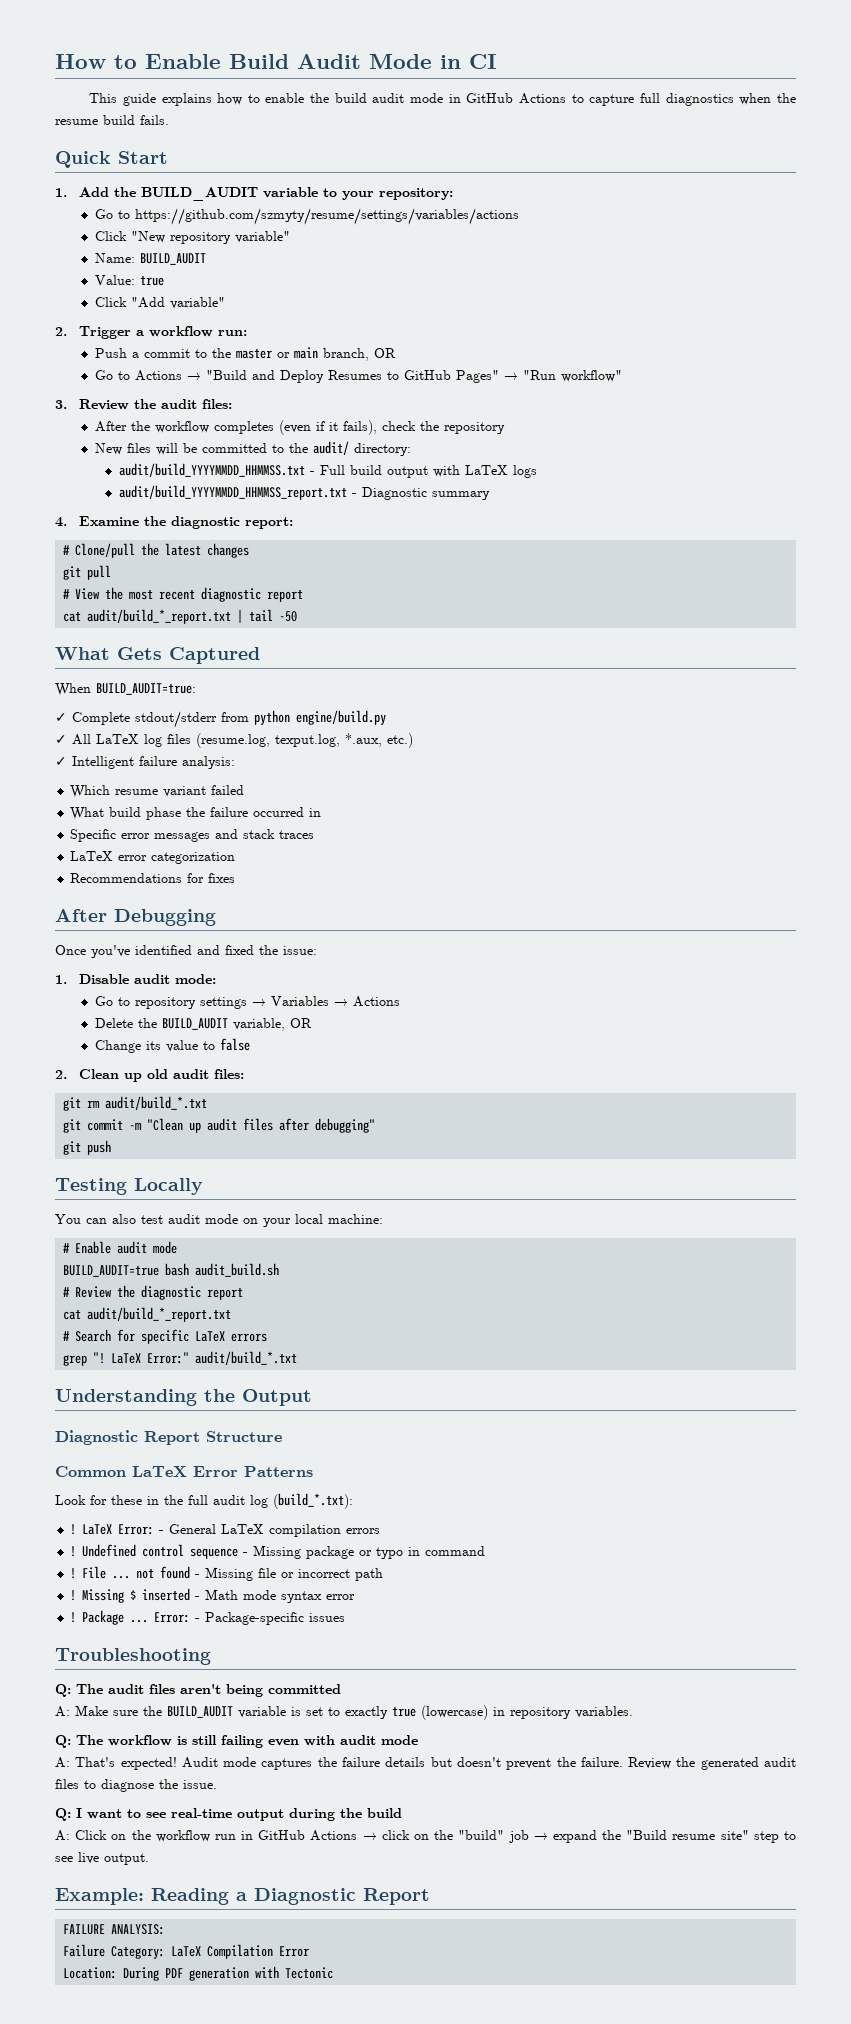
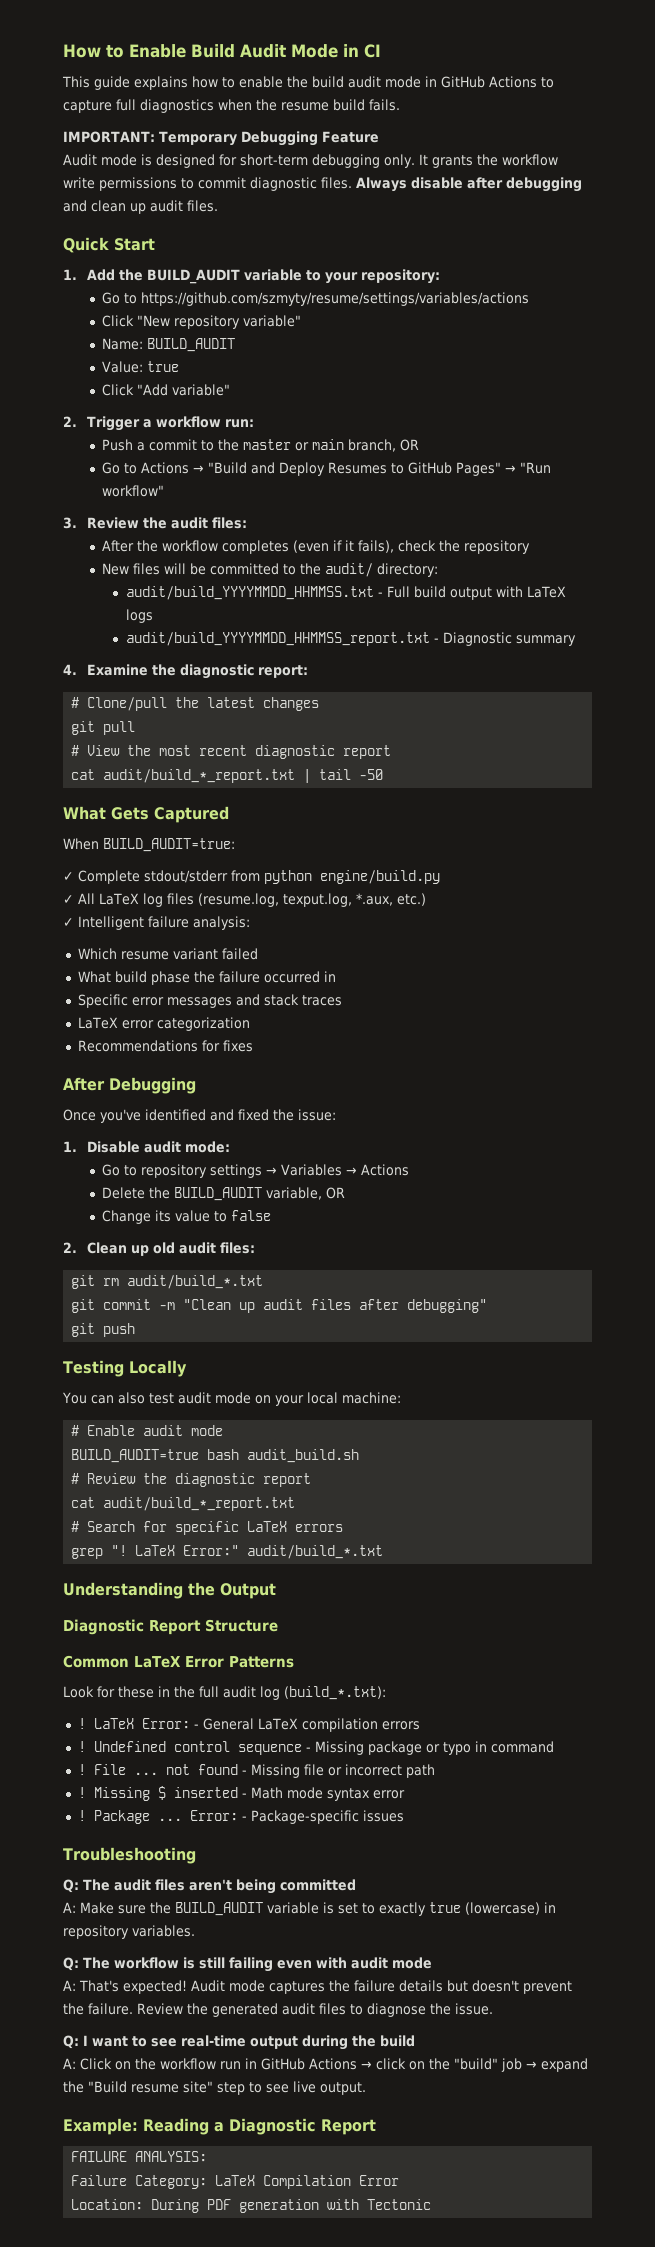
(169, 120) none -> [63,131,379,146] [63,154,558,168] [63,177,582,192] [63,200,218,214] // IMPORTANT: Temporary Debugging Feature // Audit mode is designed for short-term debugging only. It grants the workflow write permissions to commit diagnostic files. Always disable after debugging and clean up audit files.

